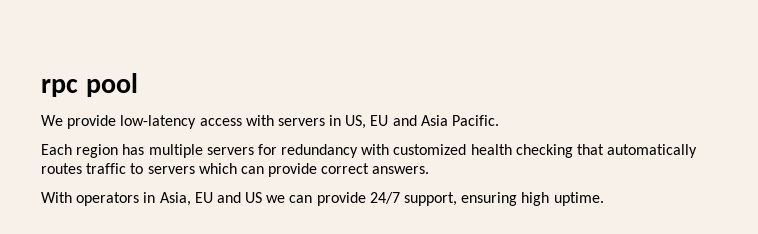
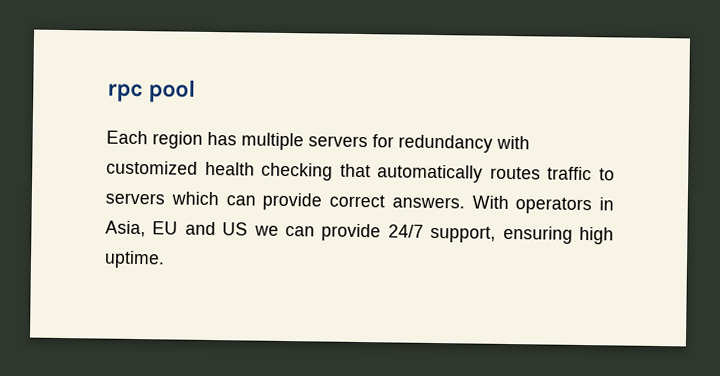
[41,115,500,129] // We provide low-latency access with servers in US, EU and Asia Pacific. -> (197, 91) none
(430, 170) // -> (465, 202) none

